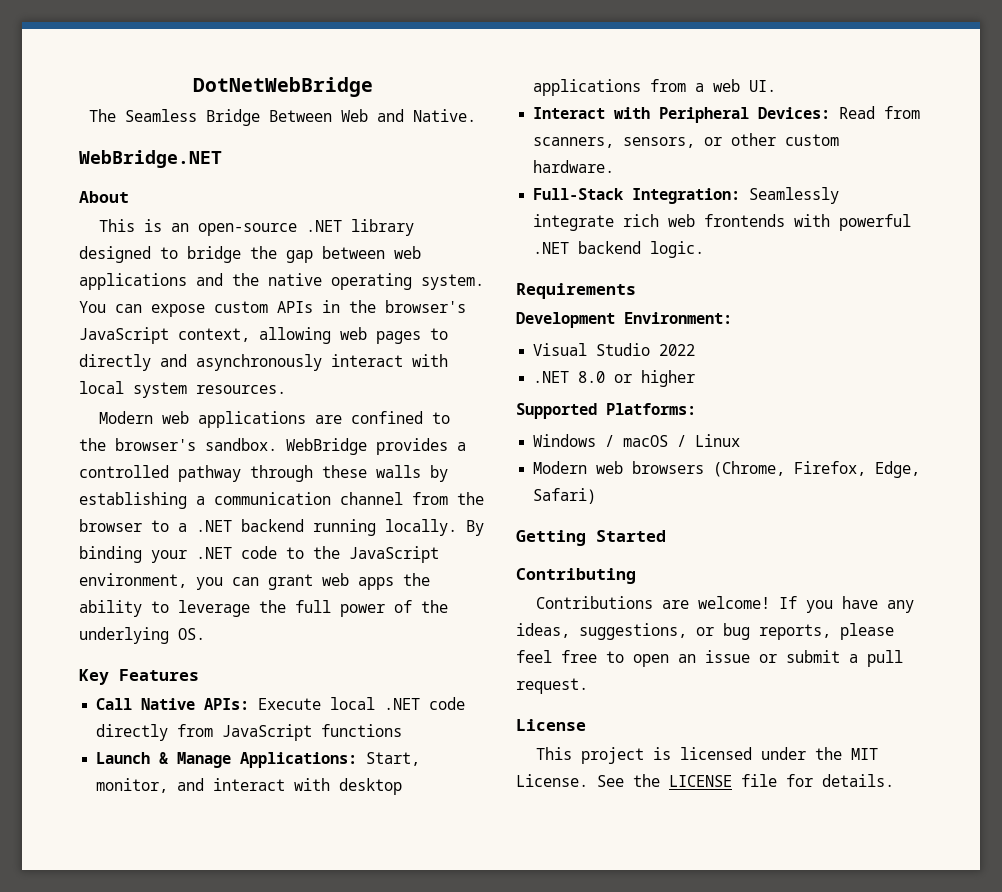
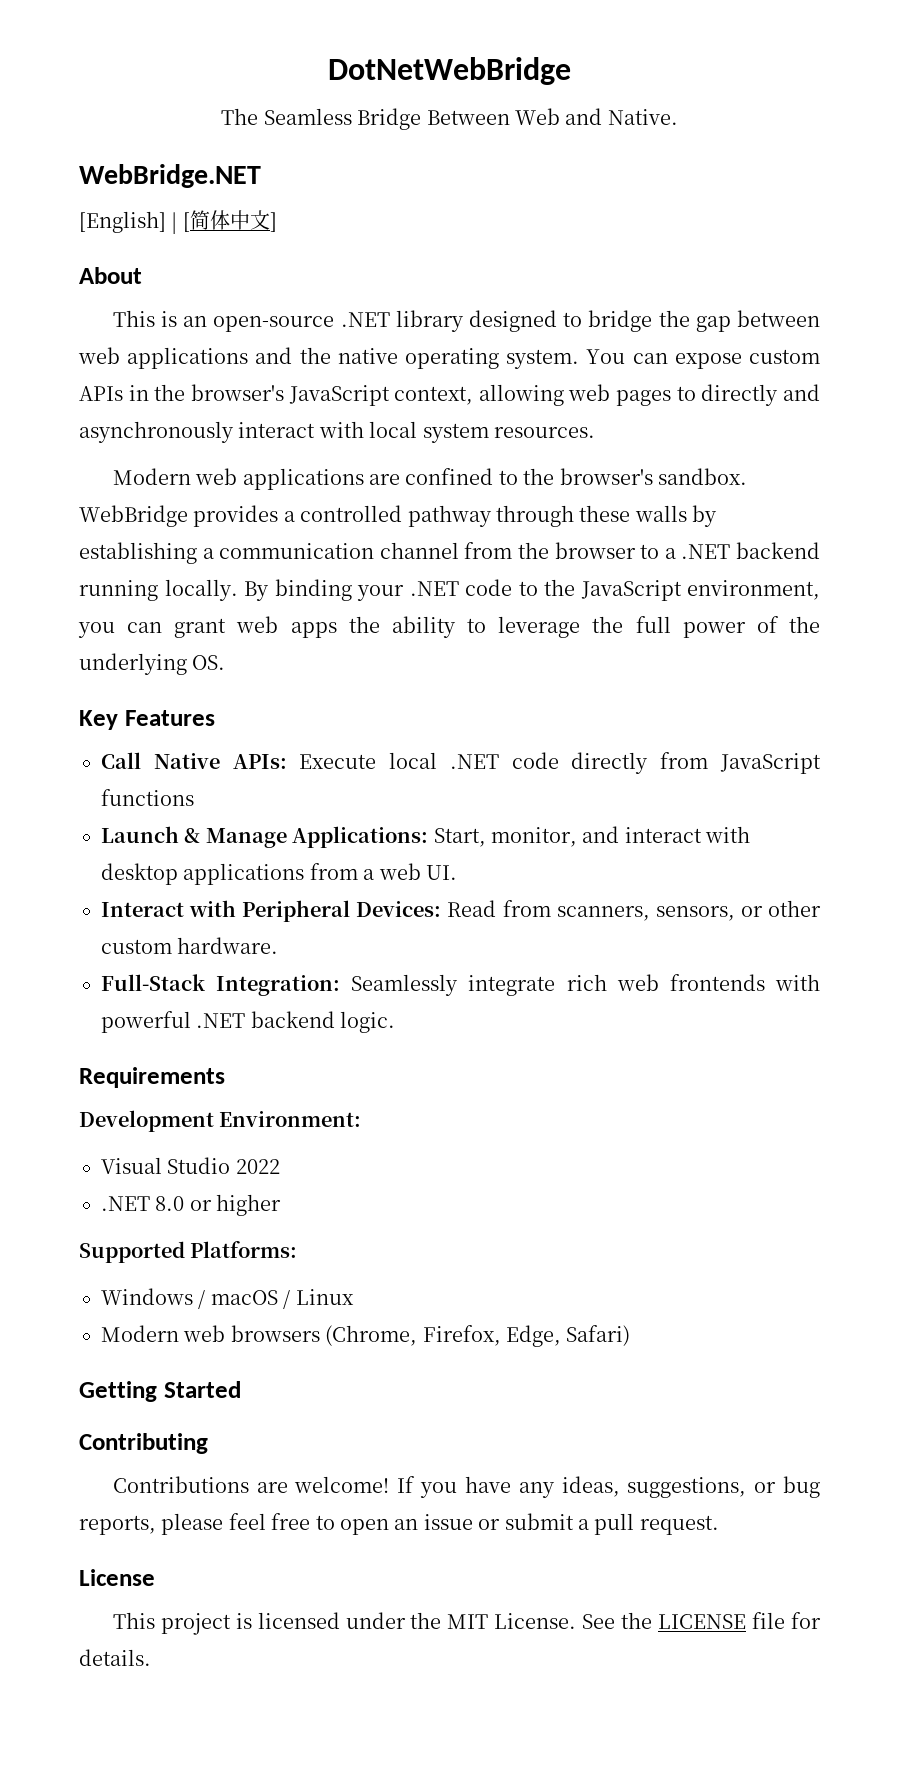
(222, 159) none -> [79,210,277,234] // [English] | [简体中文]

